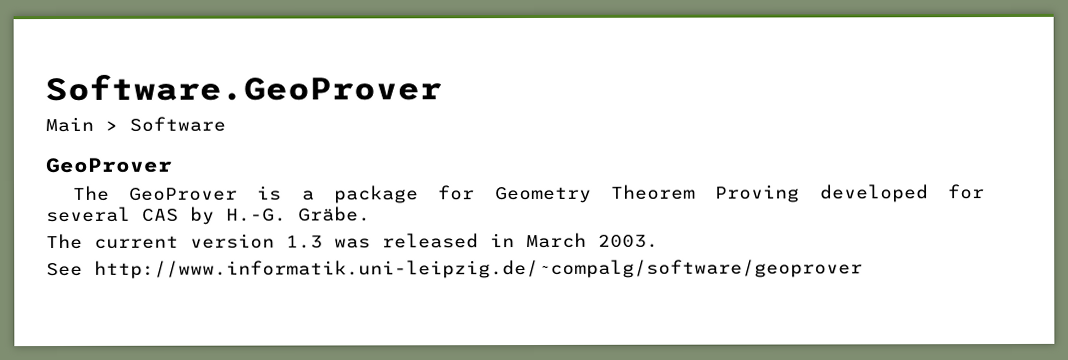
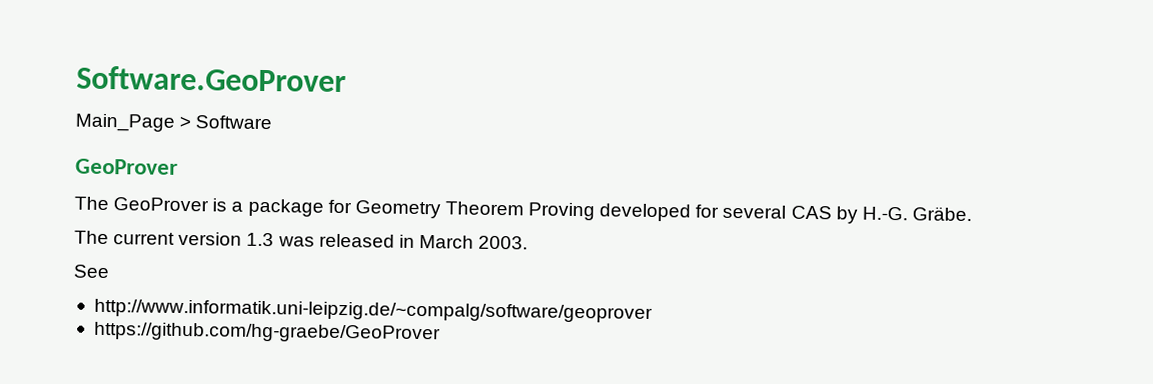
[45,116,94,133] Main -> [75,113,175,132] Main_Page
(83, 269) none -> (110, 271) //
(863, 269) none -> [93,321,441,344] // https://github.com/hg-graebe/GeoProver

